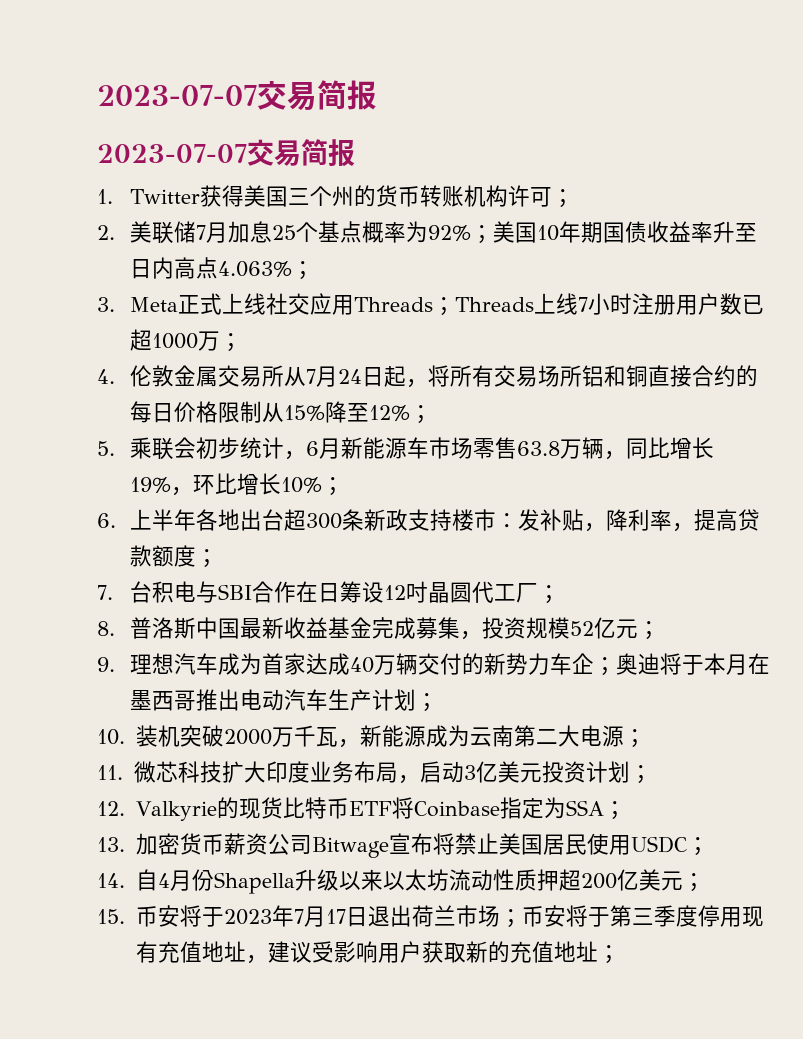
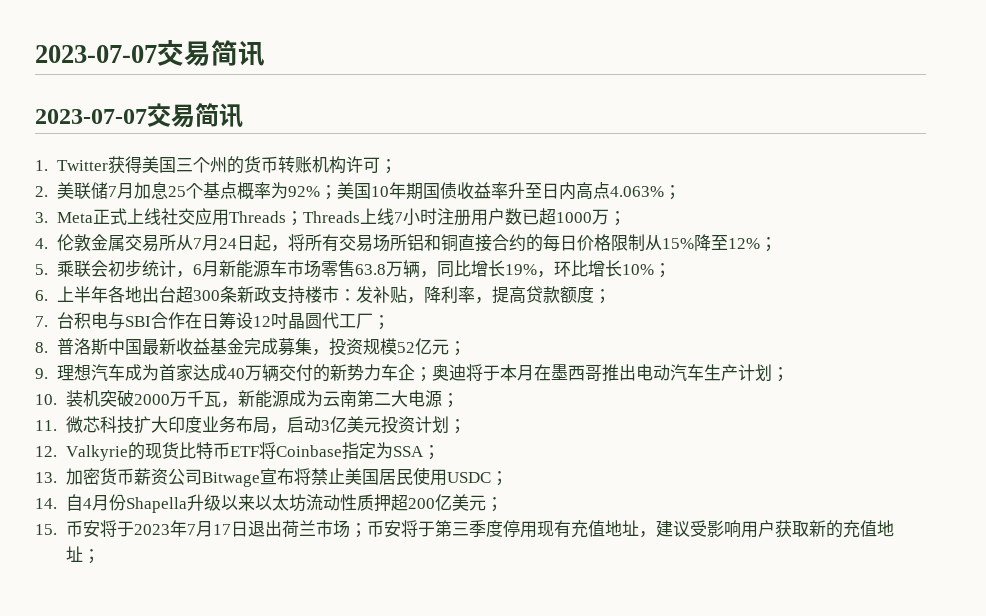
[97,80,377,111] [97,139,355,167] 2023-07-07交易简报 // 2023-07-07交易简报 -> [35,40,265,67] [35,103,243,128] 2023-07-07交易简讯 // 2023-07-07交易简讯

